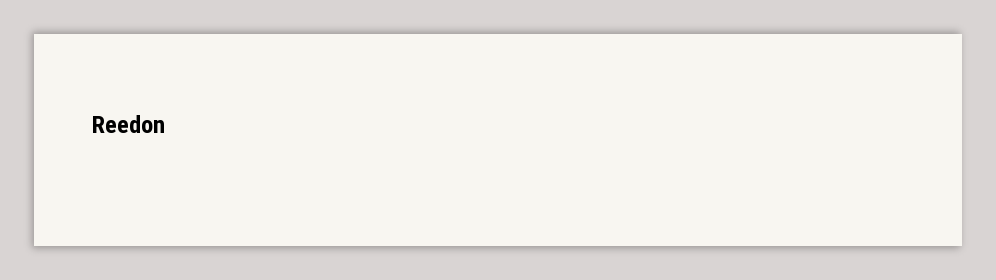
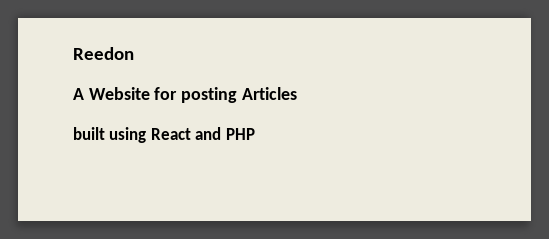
(165, 124) none -> [73,87,297,103] [73,127,255,143] // A Website for posting Articles // built using React and PHP

